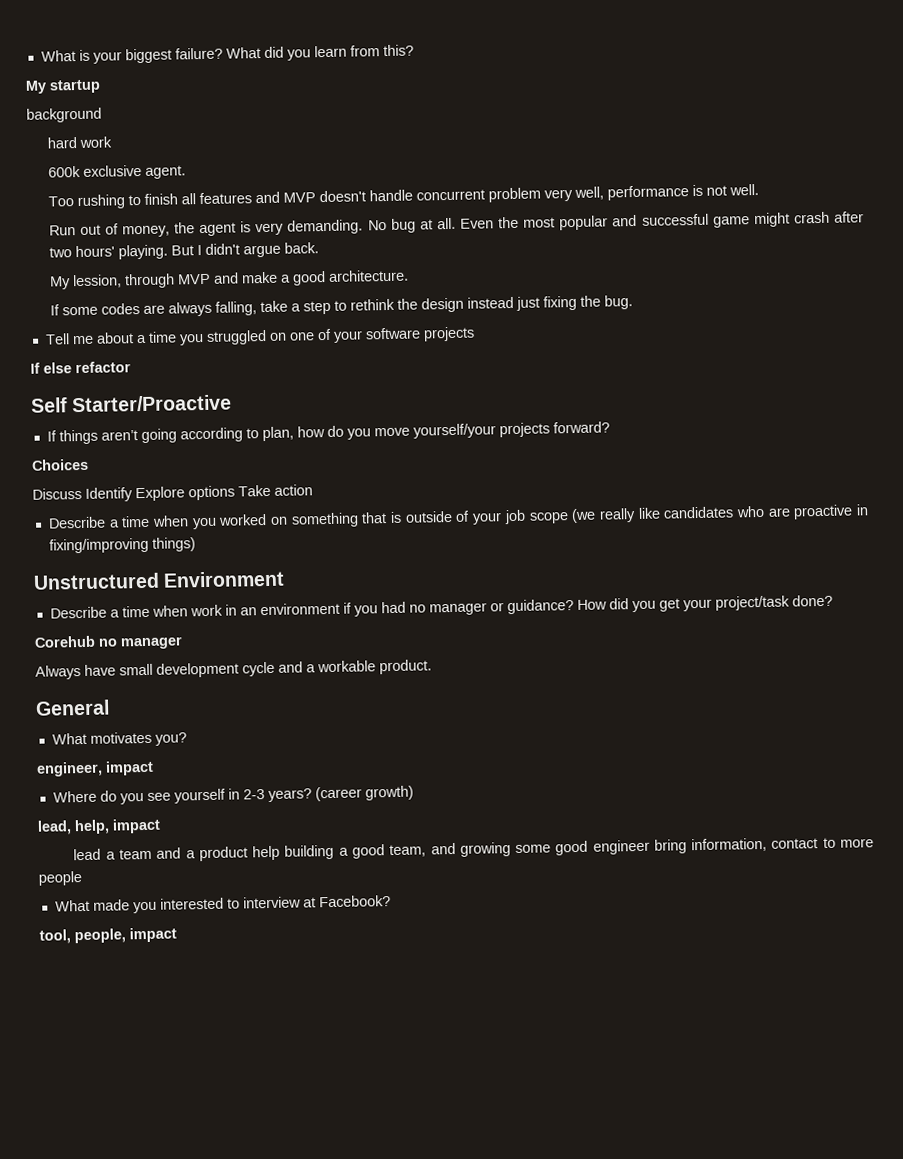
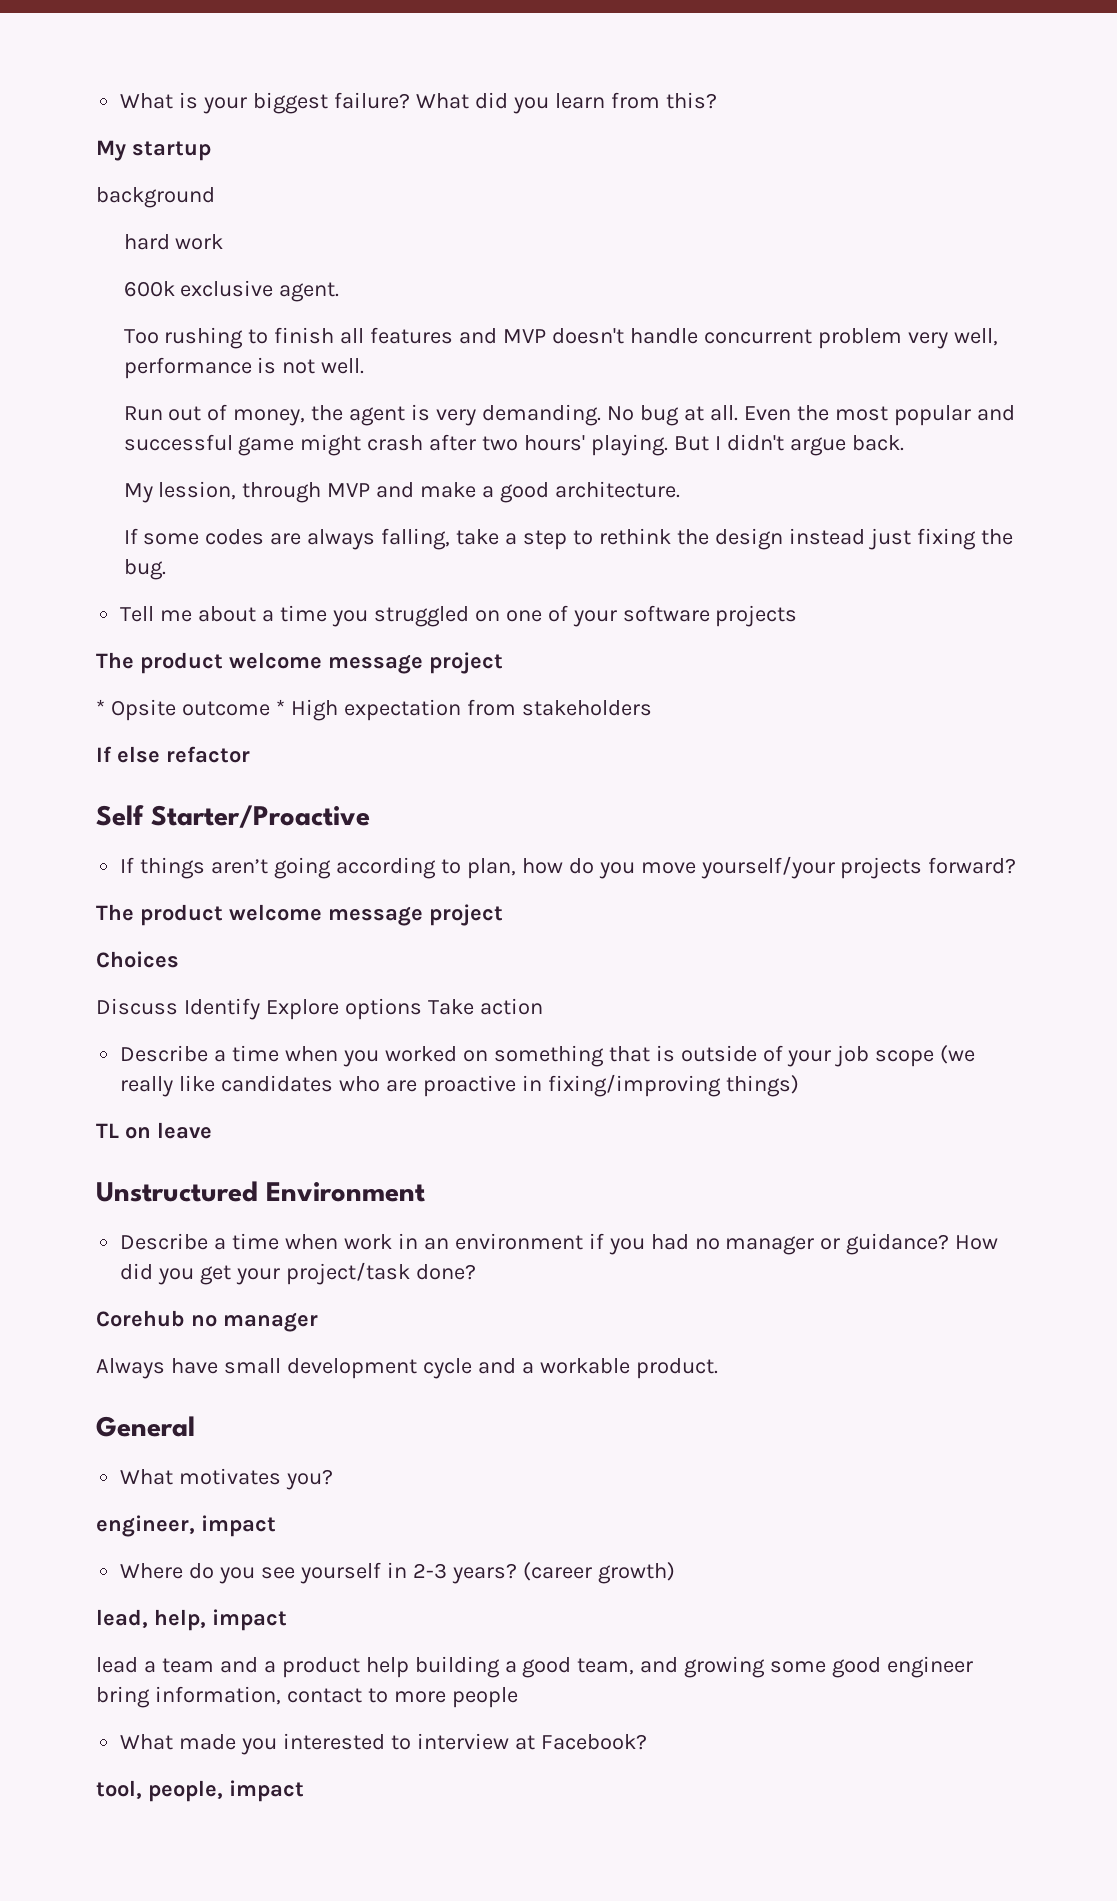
(475, 334) none -> [96,652,503,674] [96,699,652,721] // The product welcome message project // * Opsite outcome * High expectation from stakeholders
(610, 427) none -> [96,904,503,926] // The product welcome message project
(196, 544) none -> [96,1122,212,1139] // TL on leave

